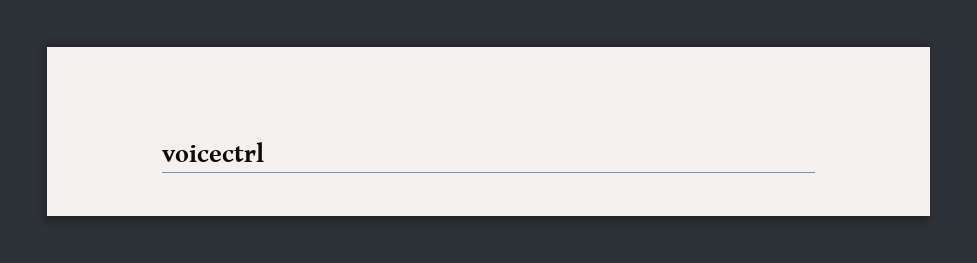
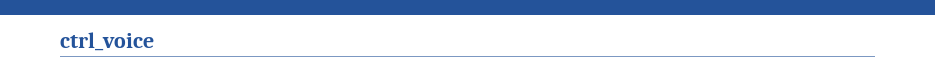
[162,142,264,162] voicectrl -> [60,32,154,51] ctrl_voice

